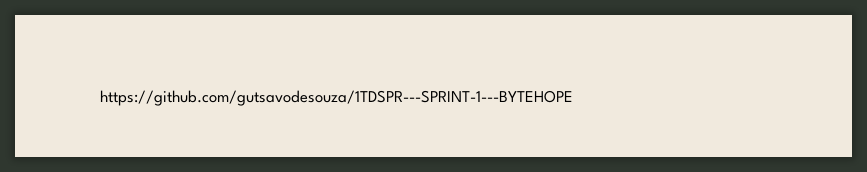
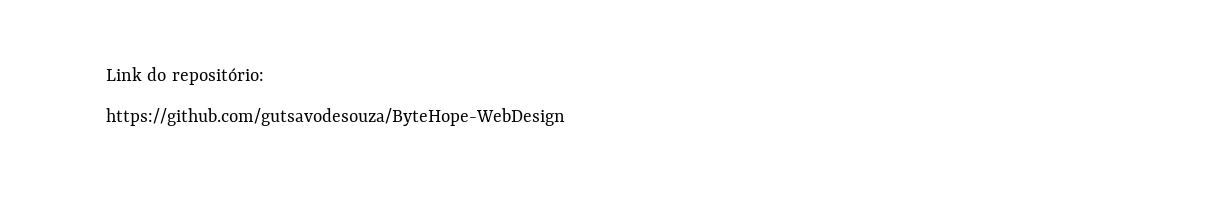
[100,90,573,106] https://github.com/gutsavodesouza/1TDSPR---SPRINT-1---BYTEHOPE -> [106,67,264,85] [106,108,565,126] Link do repositório: // https://github.com/gutsavodesouza/ByteHope-WebDesign

